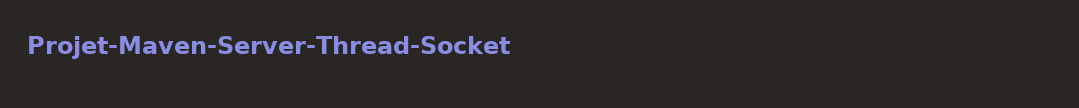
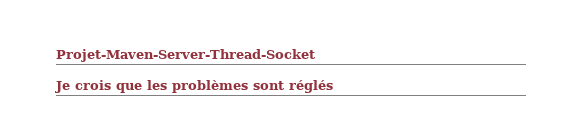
(510, 47) none -> [55,80,333,93] // Je crois que les problèmes sont réglés

